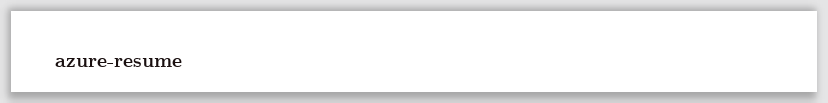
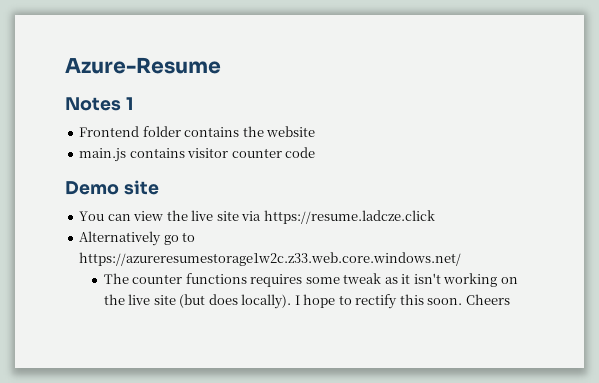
[55,58,182,67] azure-resume -> [65,57,221,74] [65,97,133,111] [79,126,316,137] [79,147,316,162] [65,180,159,195] [79,210,435,224] [79,231,196,246] [79,252,462,266] [103,273,518,287] [103,294,510,309] Azure-Resume // Notes 1 // Frontend folder contains the website // main.js contains visitor counter code // Demo site // You can view the live site via https://resume.ladcze.click // Alternatively go to https://azureresumestorage1w2c.z33.web.core.windows.net/ // The counter functions requires some tweak as it isn't working on the live site (but does locally). I hope to rectify this soon. Cheers

